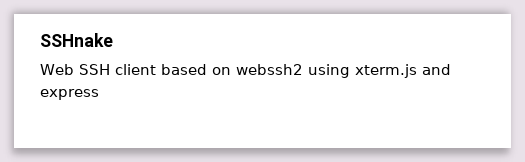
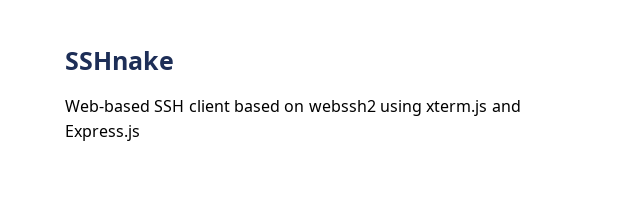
[40,64,74,75] Web -> [65,100,150,112] Web-based
[40,89,99,100] express -> [65,125,140,141] Express.js

